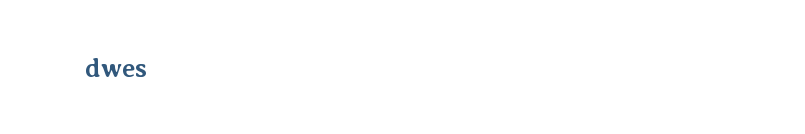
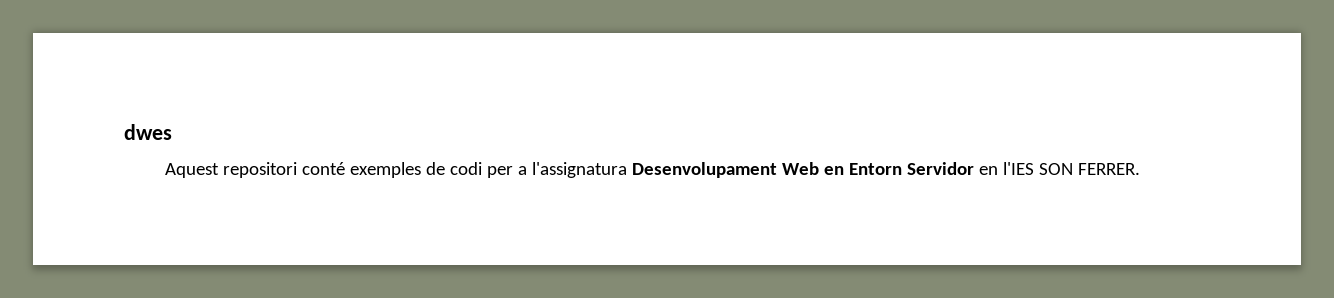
(147, 67) none -> [165,162,1140,178] // Aquest repositori conté exemples de codi per a l'assignatura Desenvolupament Web en Entorn Servidor en l'IES SON FERRER.

